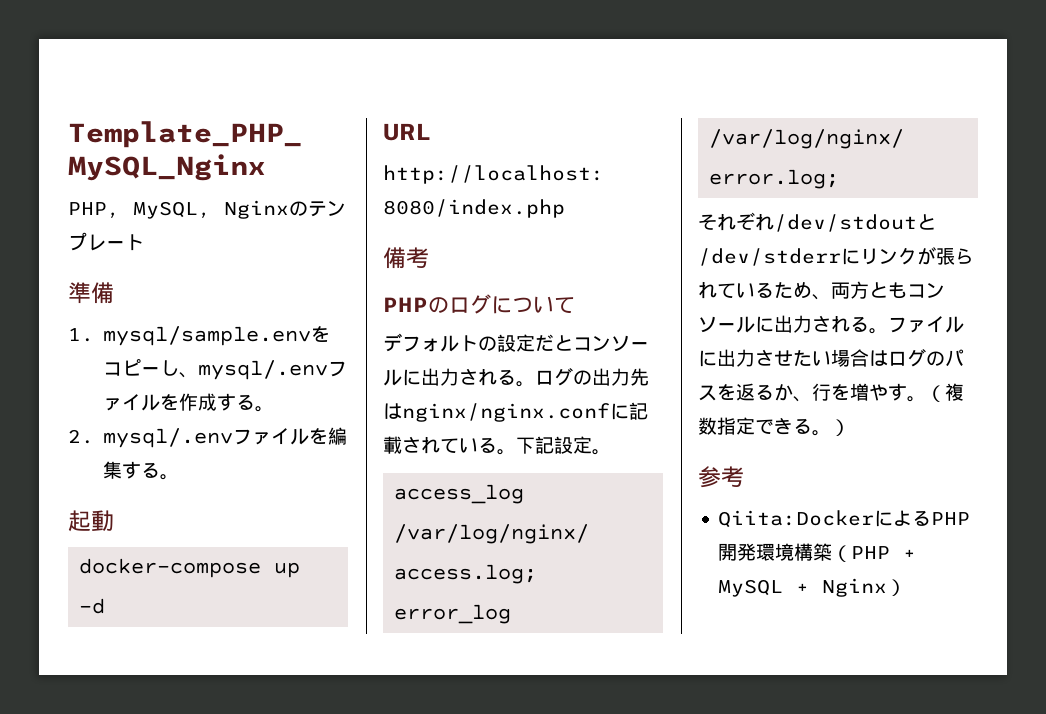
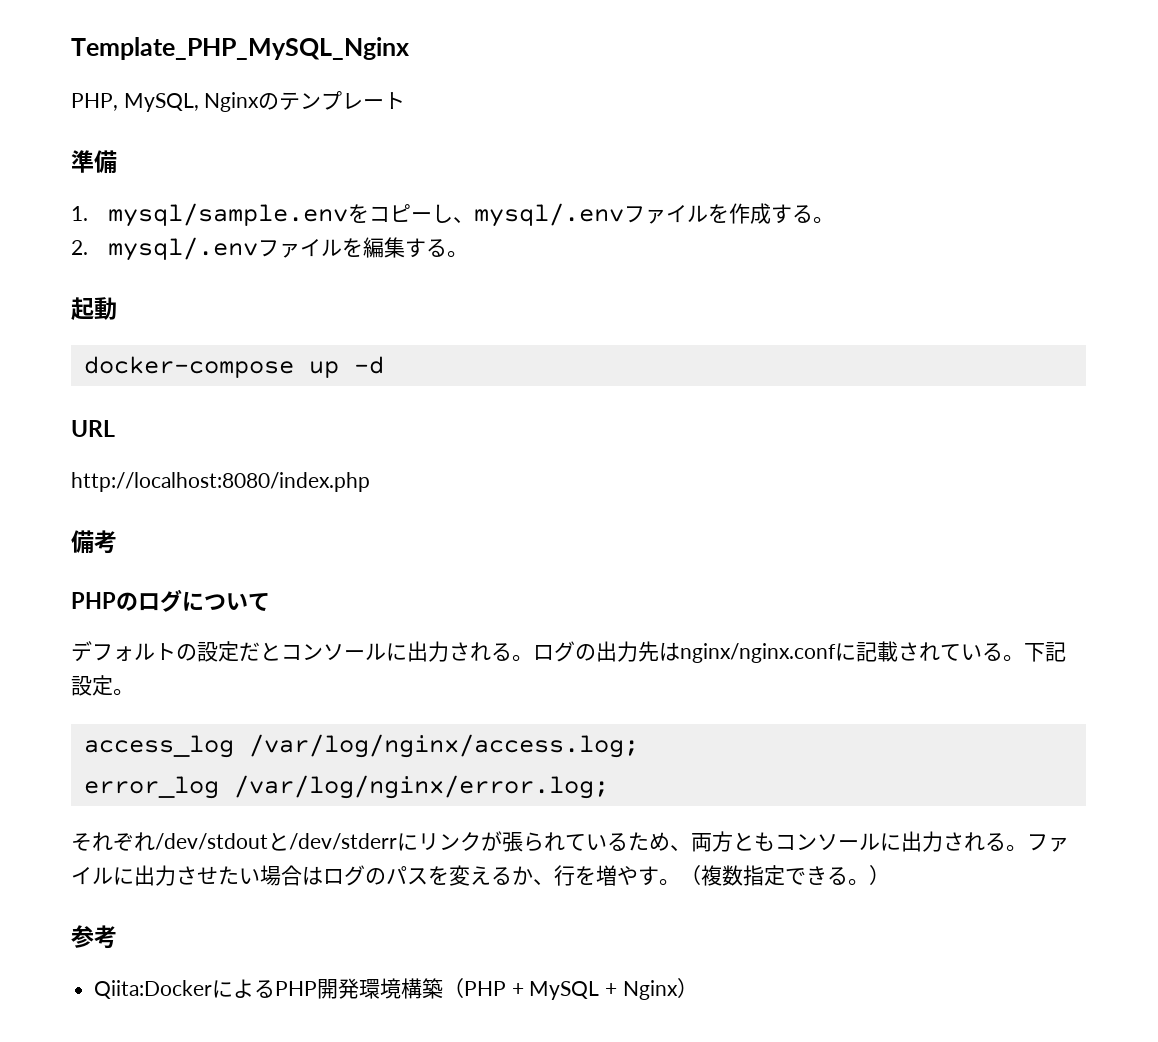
[736,383,755,401] 返 -> [449,865,491,886] 変え

